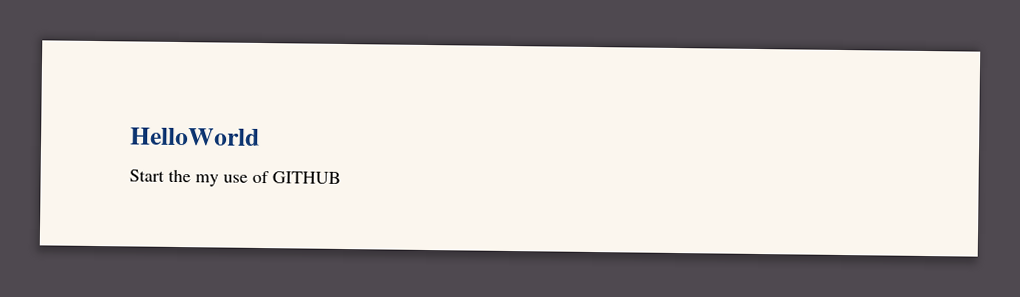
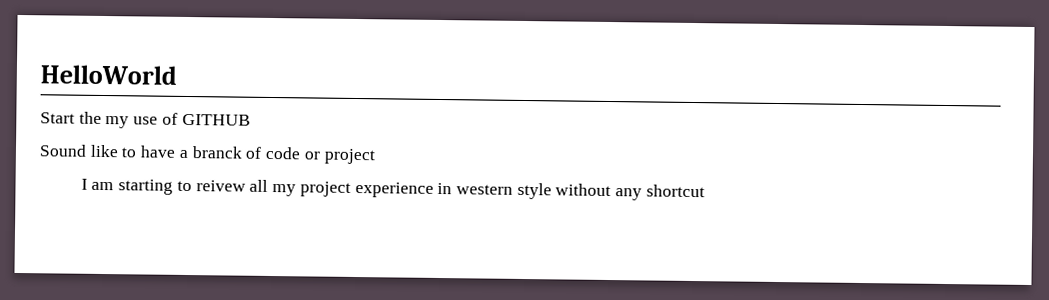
(341, 177) none -> [39,144,375,165] [80,178,705,201] // Sound like to have a branck of code or project // I am starting to reivew all my project experience in western style without any shortcut

